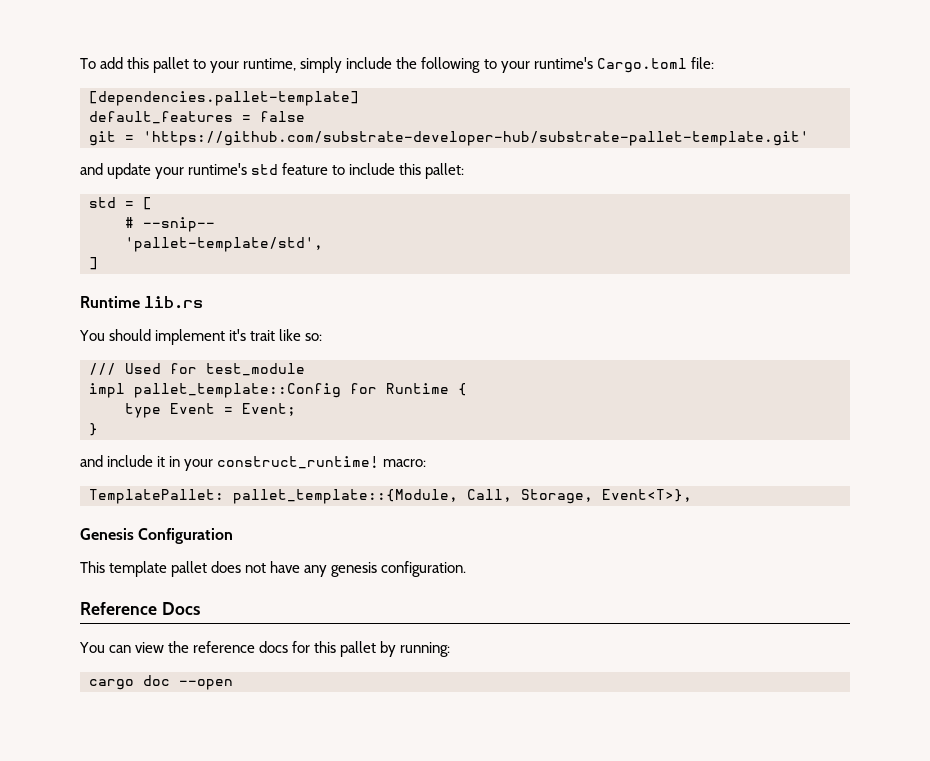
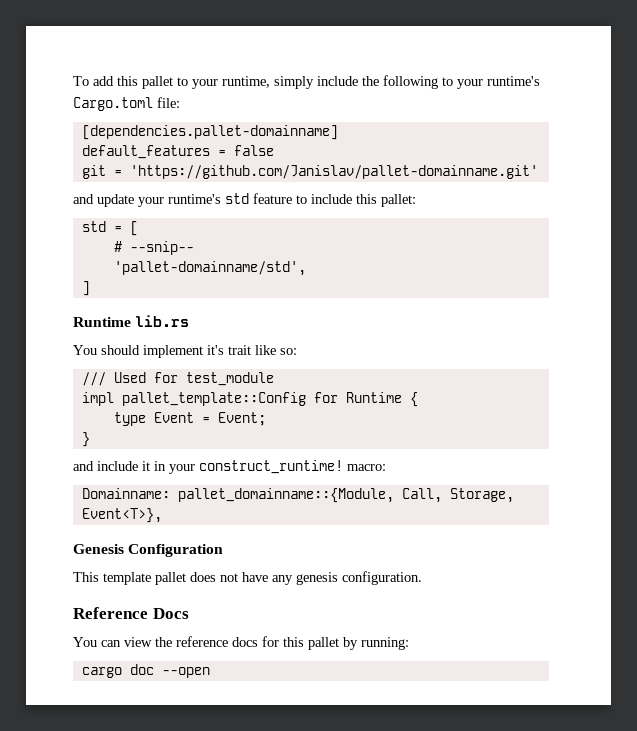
[89,91,359,106] [dependencies.pallet-template] -> [81,125,338,140] [dependencies.pallet-domainname]
[143,131,809,146] 'https://github.com/substrate-developer-hub/substrate-pallet-template.git' -> [129,165,538,179] 'https://github.com/Janislav/pallet-domainname.git'
[125,237,323,252] 'pallet-template/std', -> [113,261,306,276] 'pallet-domainname/std',
[89,489,458,504] TemplatePallet: pallet_template::{Module, -> [81,488,394,503] Domainname: pallet_domainname::{Module,

